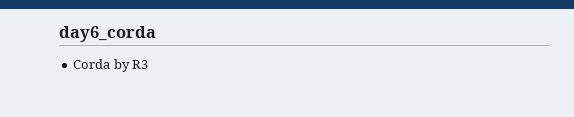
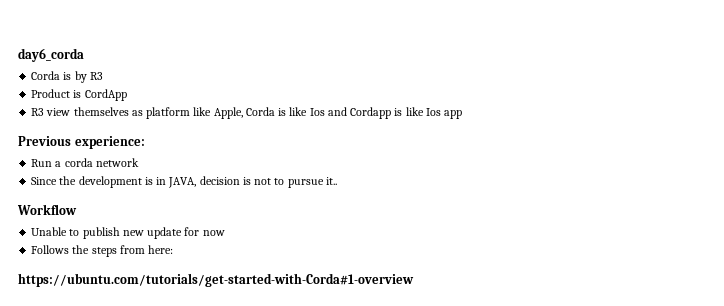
(111, 64) none -> [63,72,72,80] is
(149, 64) none -> [31,89,127,101] [31,107,463,119] [18,136,145,149] [31,158,139,167] [31,176,337,188] [17,204,77,215] [31,227,225,239] [31,245,174,257] [18,273,414,287] // Product is CordApp // R3 view themselves as platform like Apple, Corda is like Ios and Cordapp is like Ios app // Previous experience: // Run a corda network // Since the development is in JAVA, decision is not to pursue it.. // Workflow // Unable to publish new update for now // Follows the steps from here: // https://ubuntu.com/tutorials/get-started-with-Corda#1-overview

